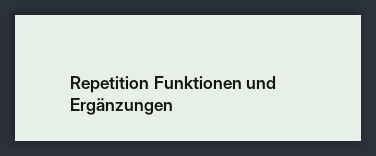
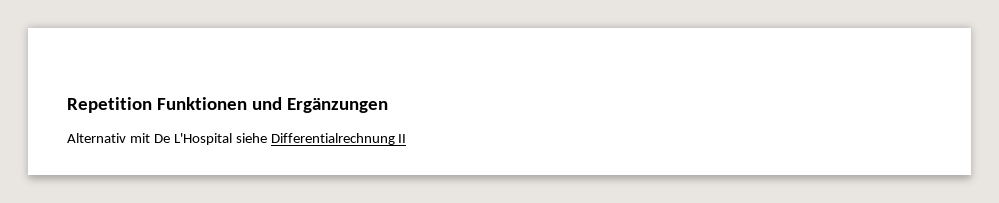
(173, 106) none -> [67,133,407,145] // Alternativ mit De L'Hospital siehe Differentialrechnung II

